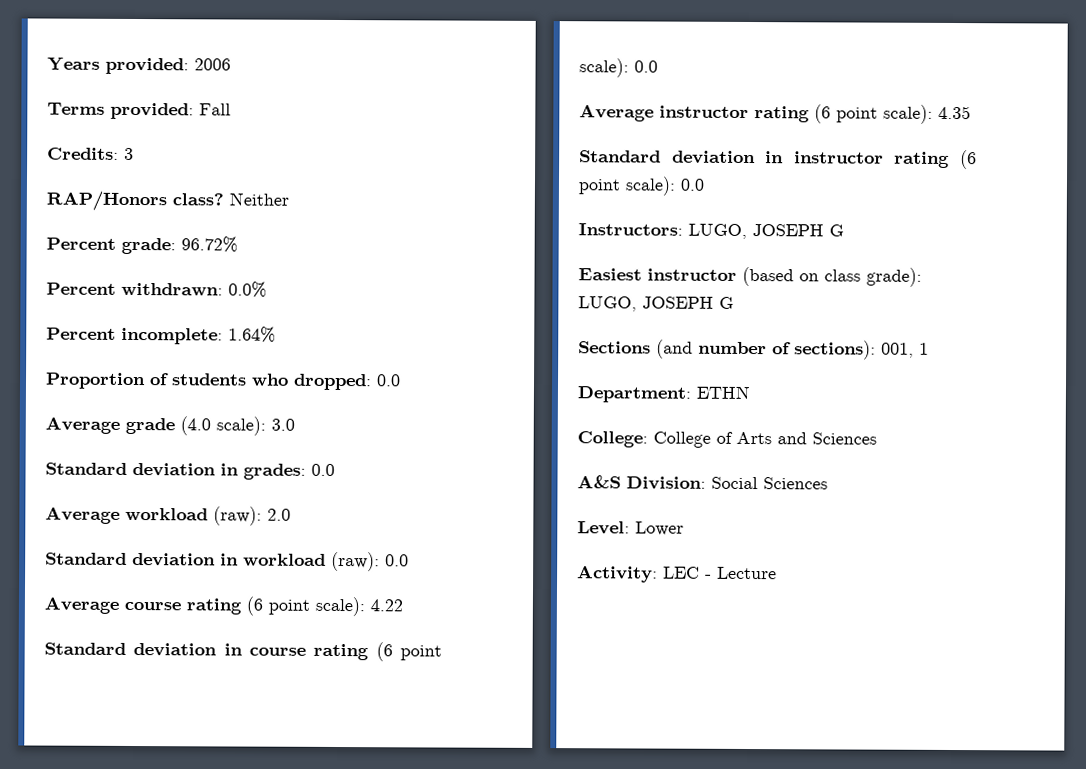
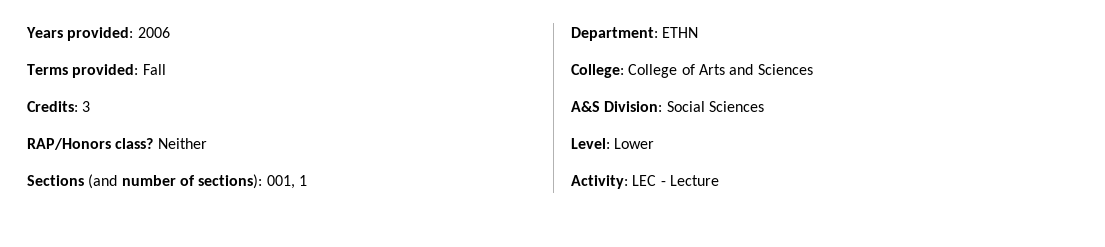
[46,236,238,255] [46,281,267,298] [46,326,276,345] [45,372,401,391] [45,416,295,436] [45,462,335,480] [45,506,291,526] [45,551,409,572] [44,596,403,617] [44,642,442,662] [579,58,658,78] [579,104,971,124] [579,150,977,170] [578,176,705,196] [578,223,844,239] [578,266,922,287] [578,296,734,312] // Percent grade: 96.72% // Percent withdrawn: 0.0% // Percent incomplete: 1.64% // Proportion of students who dropped: 0.0 // Average grade (4.0 scale): 3.0 // Standard deviation in grades: 0.0 // Average workload (raw): 2.0 // Standard deviation in workload (raw): 0.0 // Average course rating (6 point scale): 4.22 // Standard deviation in course rating (6 point scale): 0.0 // Average instructor rating (6 point scale): 4.35 // Standard deviation in instructor rating (6 point scale): 0.0 // Instructors: LUGO, JOSEPH G // Easiest instructor (based on class grade): LUGO, JOSEPH G -> (207, 143) none

